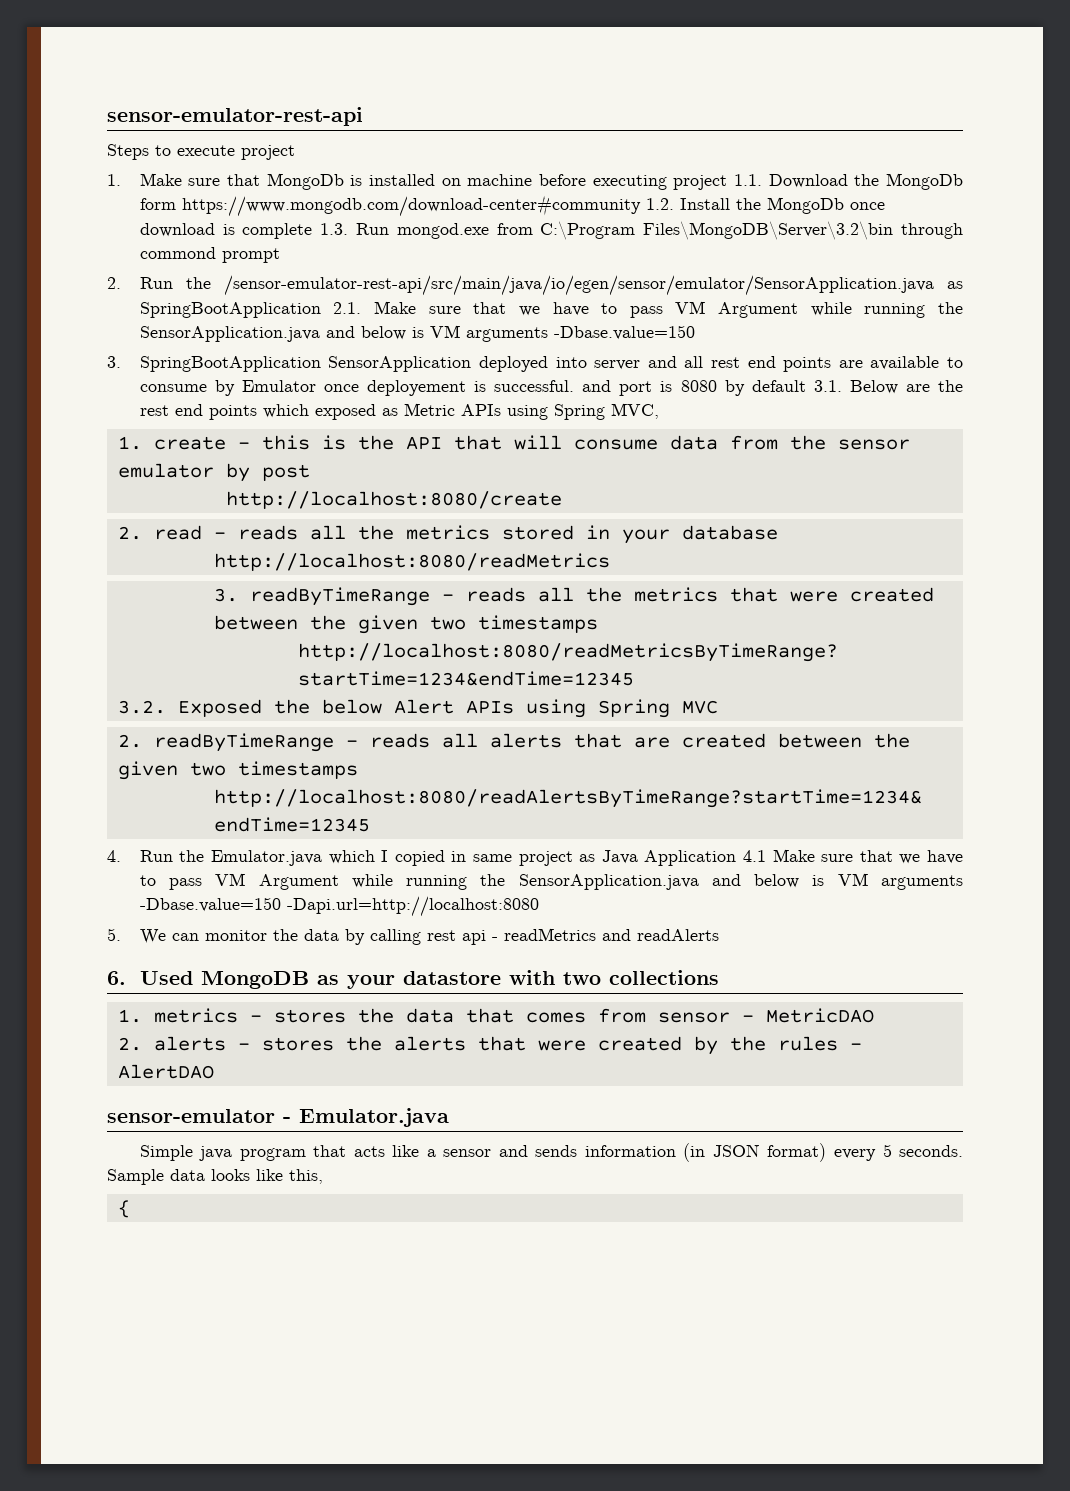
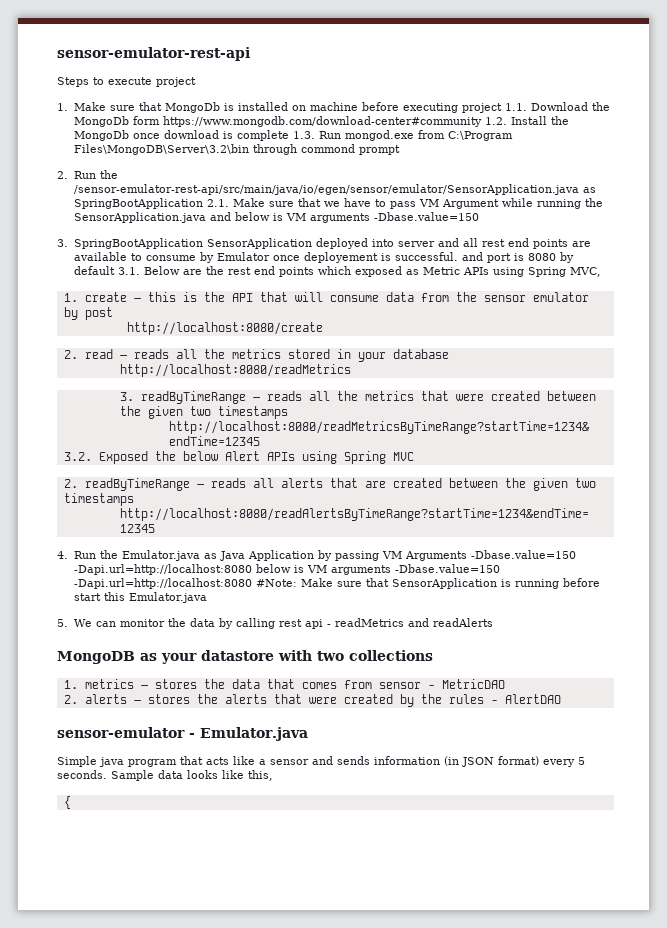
[328,849,964,866] [139,873,741,890] which I copied in same project as Java Application 4.1 Make sure that we have to pass VM Argument while running the SensorApplication.java and -> [204,550,577,561] [73,564,252,575] as Java Application by passing VM Arguments -Dbase.value=150 -Dapi.url=http://localhost:8080
(539, 906) none -> [255,578,600,589] [73,592,208,603] #Note: Make sure that SensorApplication is running before start this Emulator.java
[107,971,193,985] 6. Used -> (493, 622) none

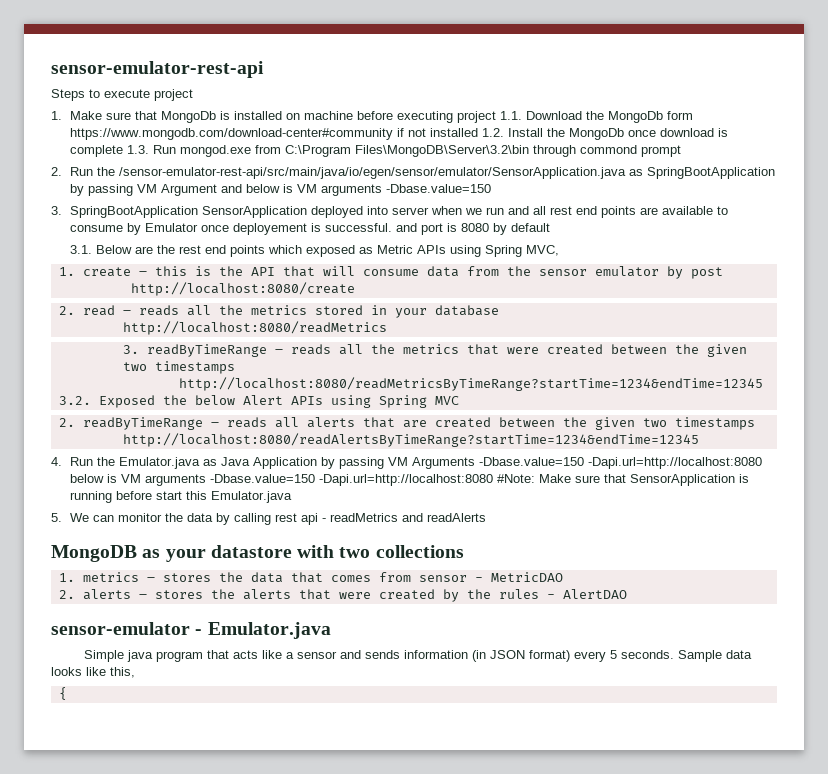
(483, 121) none -> [396,128,478,137] if not installed
[206,198,603,209] [73,212,206,223] 2.1. Make sure that we have to pass VM Argument while running the SensorApplication.java -> [69,184,217,196] by passing VM Argument
(435, 244) none -> [430,206,504,215] when we run
(115, 270) none -> (550, 227) //

